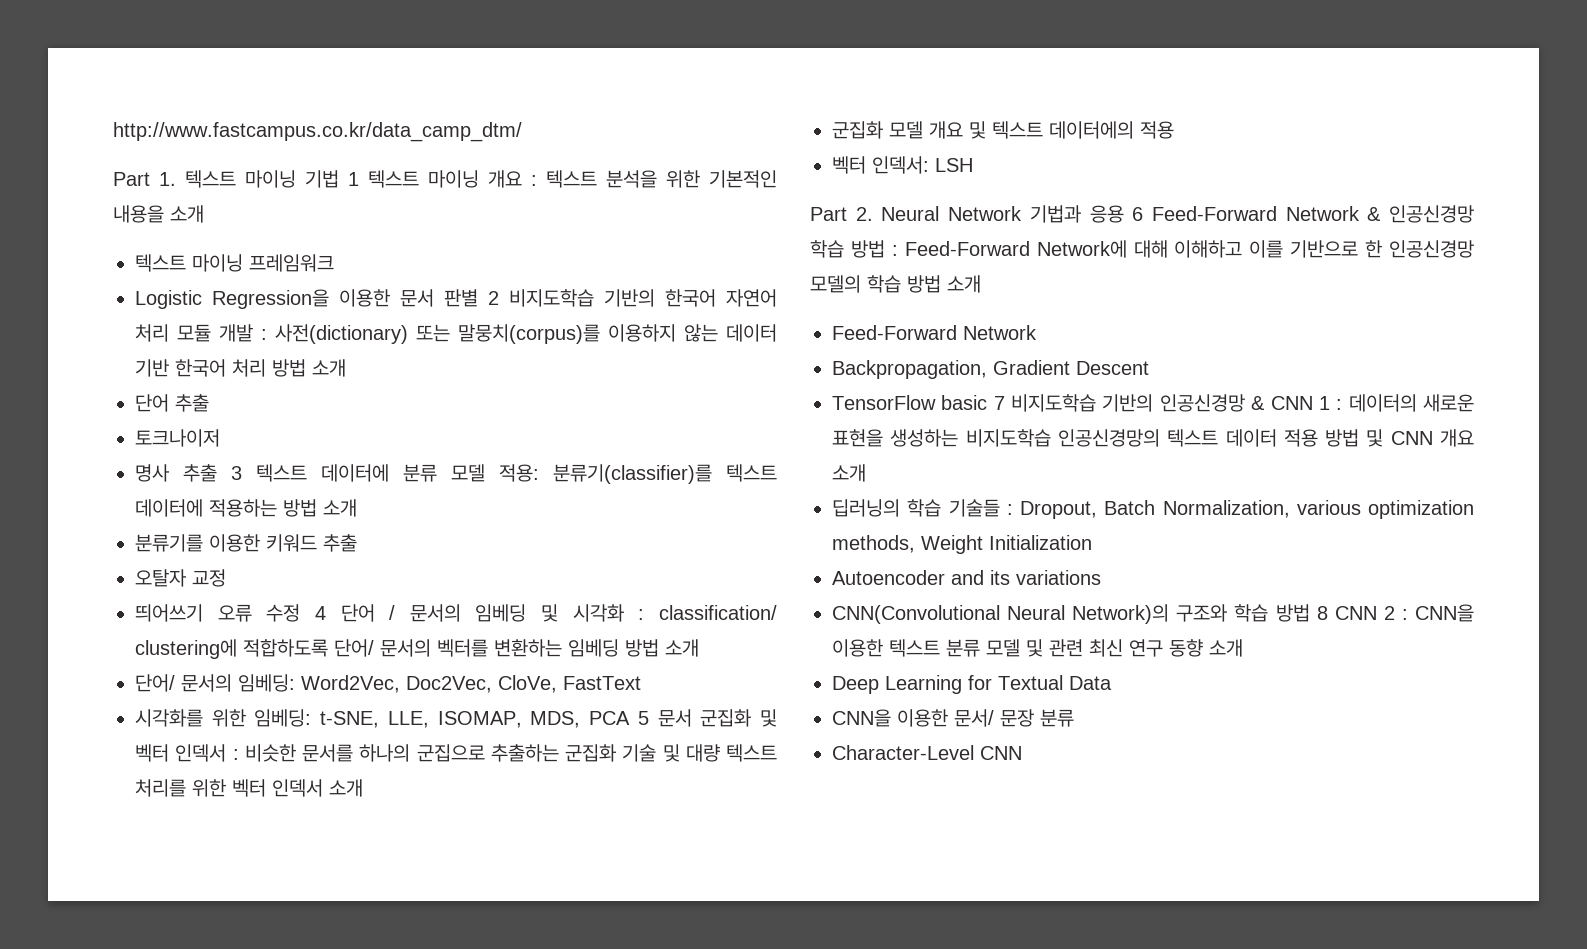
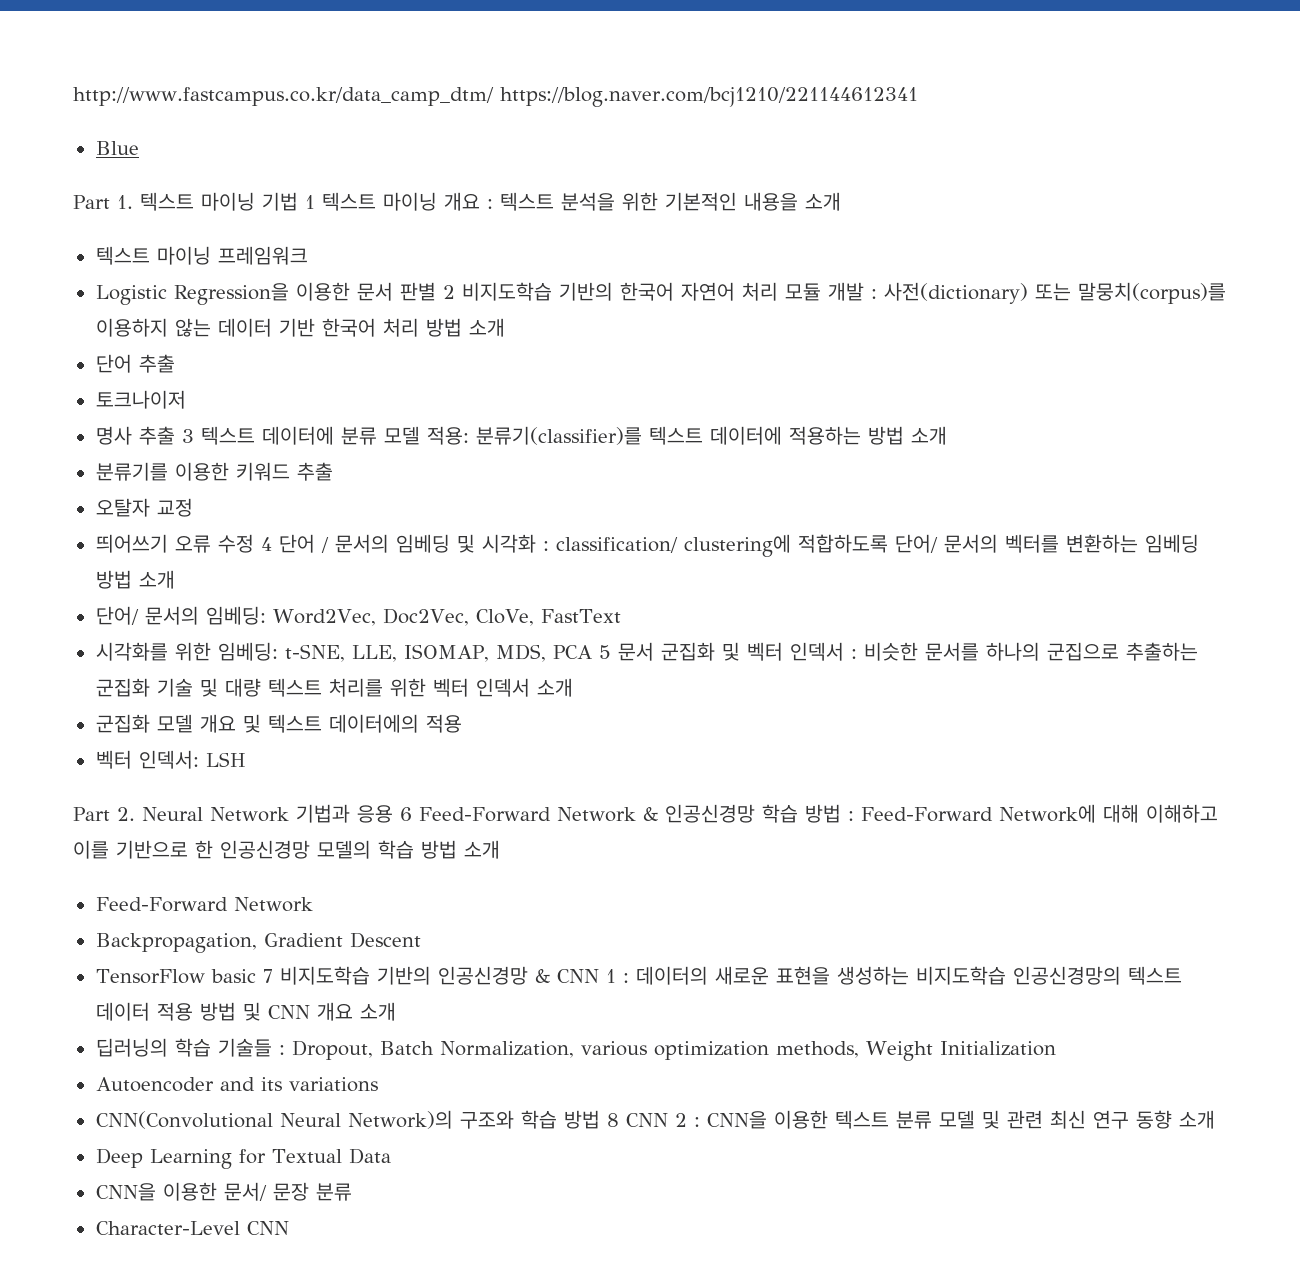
(522, 132) none -> [499,87,918,107] [95,141,139,155] https://blog.naver.com/bcj1210/221144612341 // Blue

